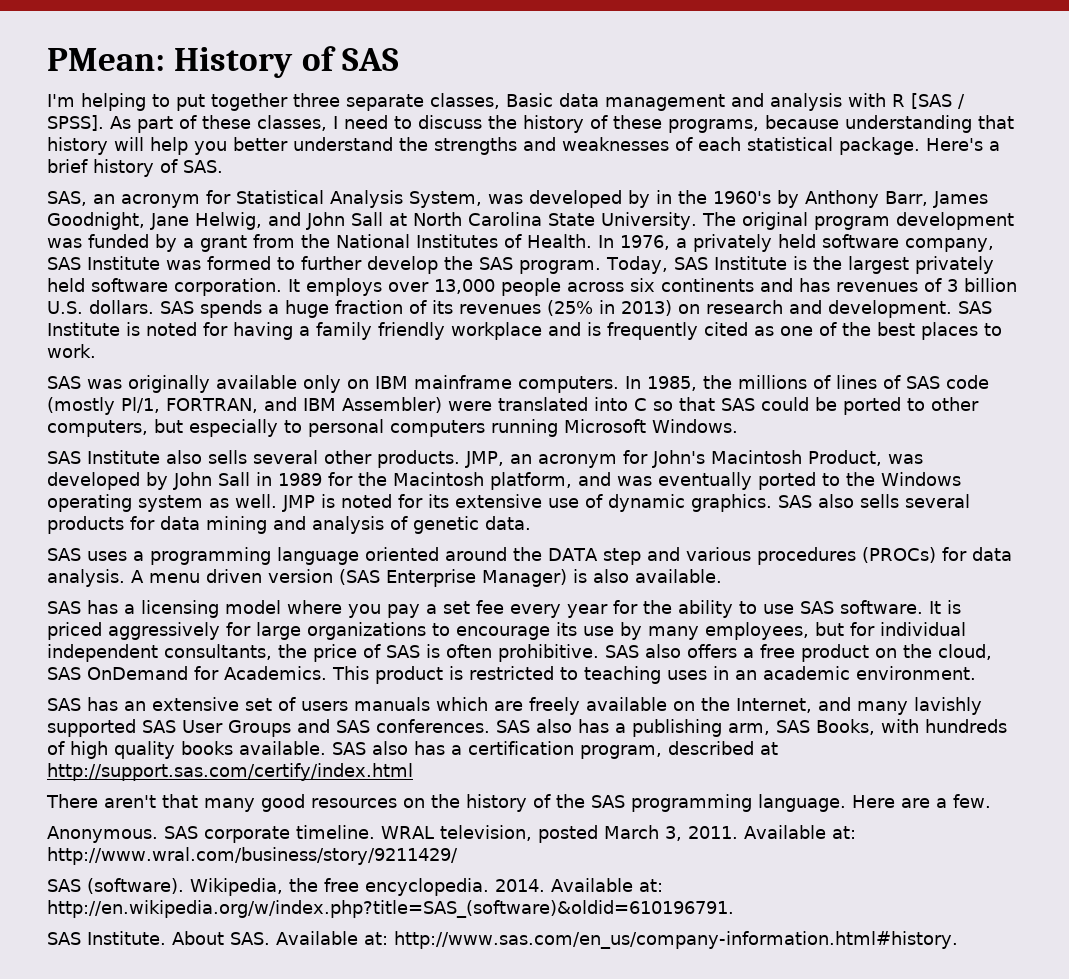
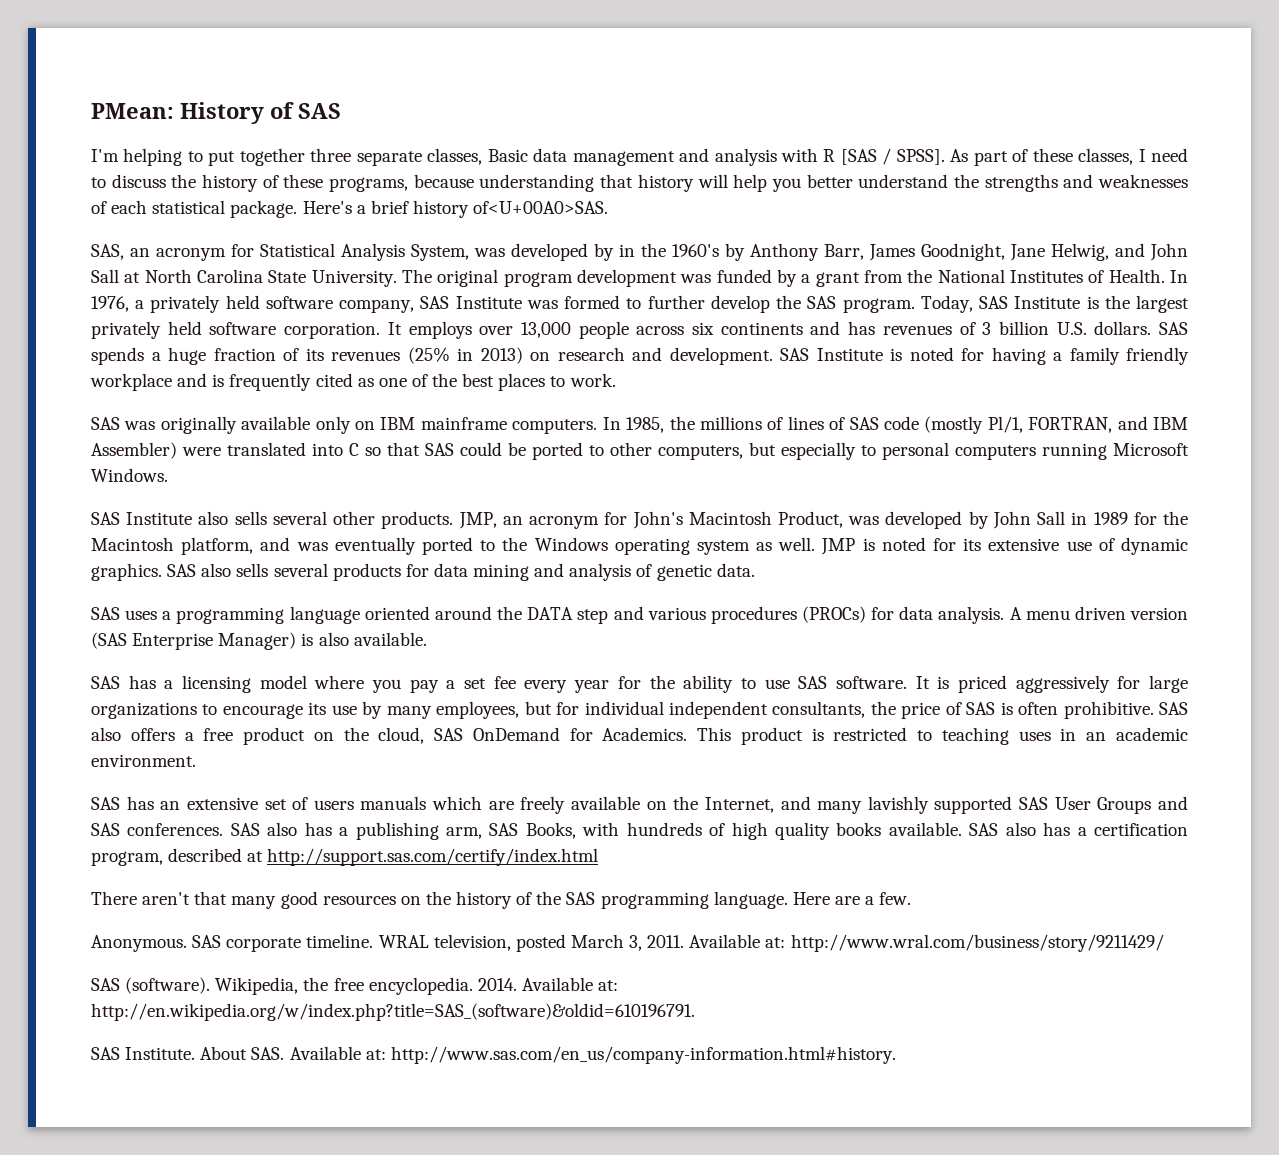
[160,159,223,173] of SAS. -> [473,201,609,214] of<U+00A0>SAS.

